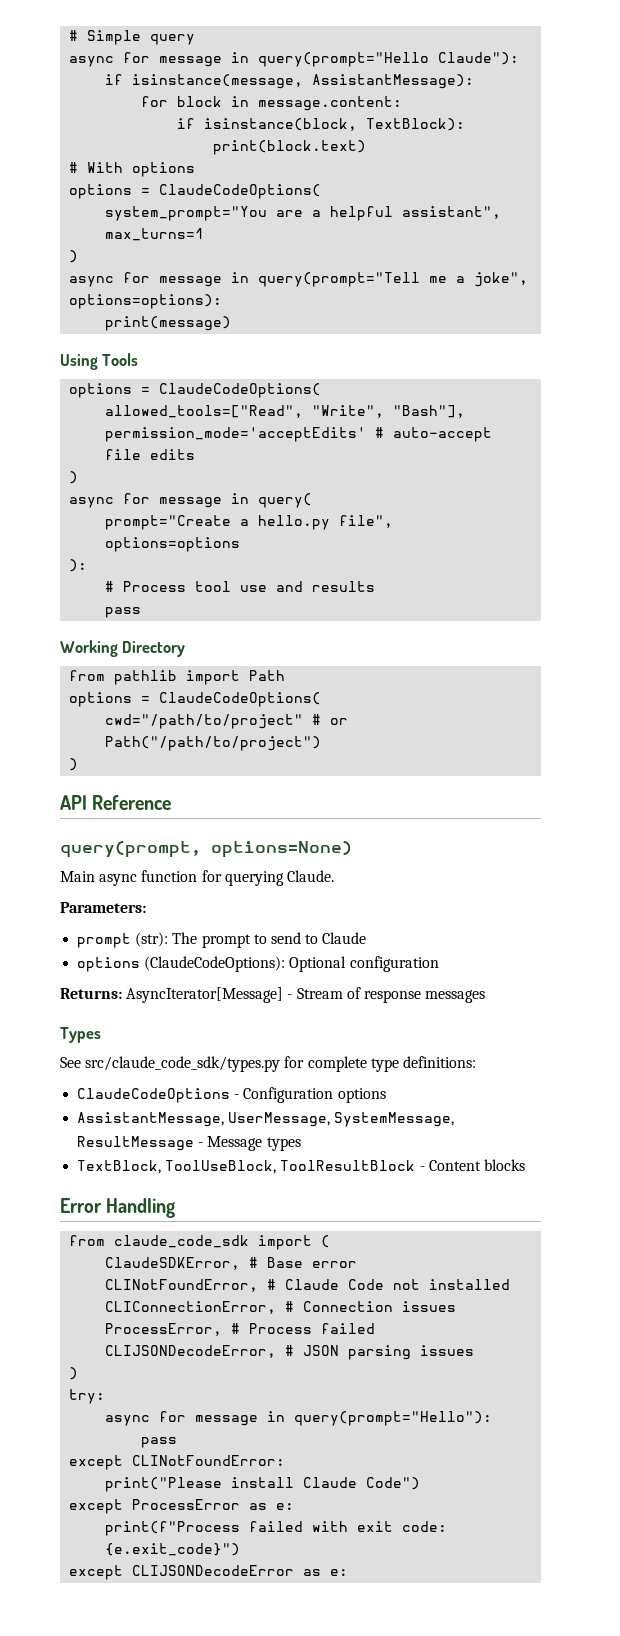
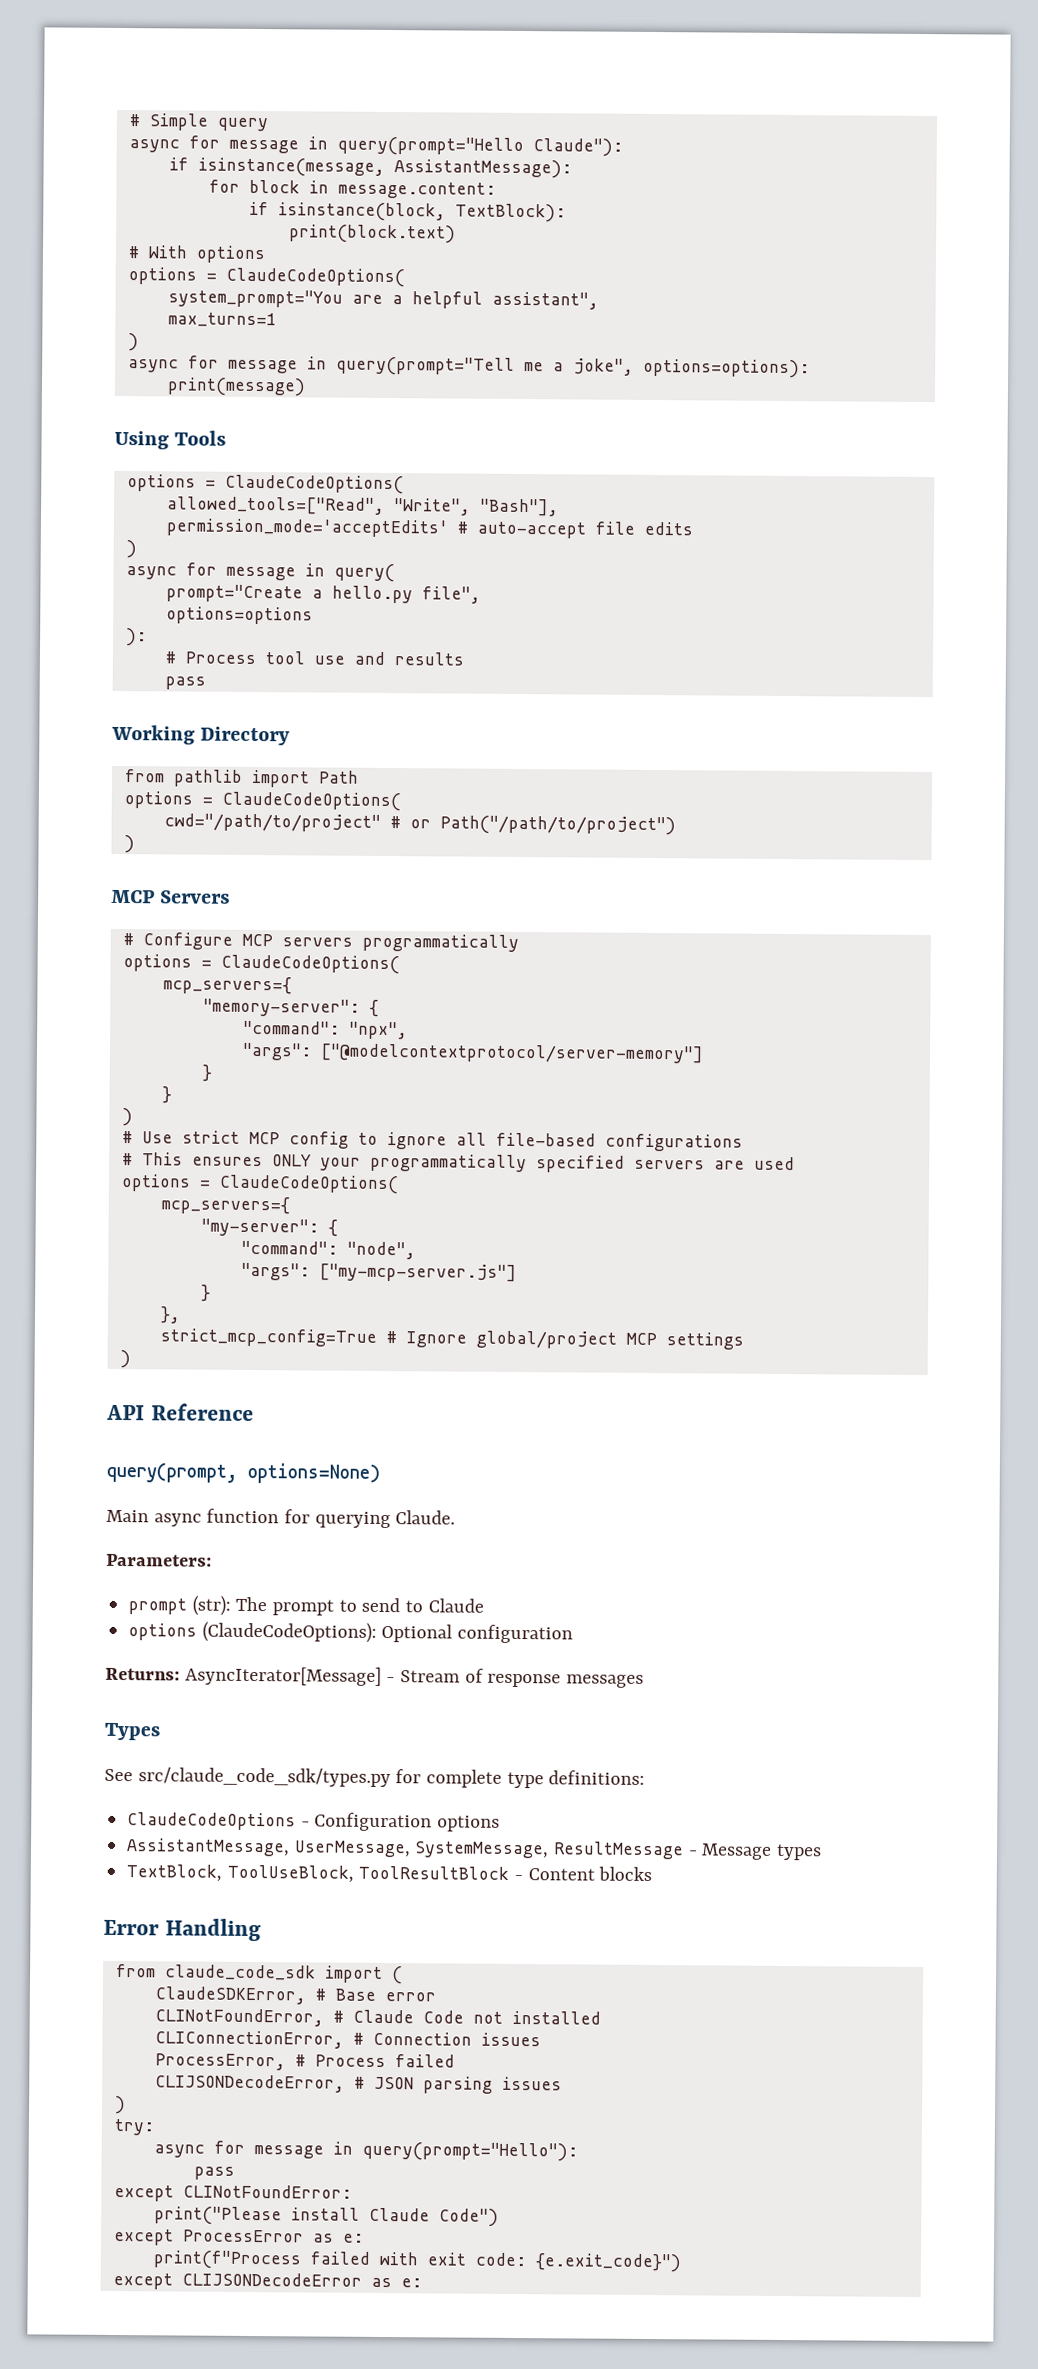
(79, 764) none -> [111,889,231,904] [122,932,519,952] [122,954,400,975] [162,976,292,995] [202,998,379,1017] [242,1020,408,1040] [241,1042,704,1064] [201,1064,212,1082] [161,1086,172,1104] [121,1108,133,1127] [121,1130,743,1152] [121,1152,795,1173] [120,1174,399,1195] [160,1196,290,1215] [200,1218,338,1237] [240,1240,416,1260] [240,1262,517,1282] [200,1284,211,1302] [159,1306,181,1324] [159,1328,744,1350] [119,1350,131,1369] // MCP Servers // # Configure MCP servers programmatically // options = ClaudeCodeOptions( // mcp_servers={ // "memory-server": { // "command": "npx", // "args": ["@modelcontextprotocol/server-memory"] // } // } // ) // # Use strict MCP config to ignore all file-based configurations // # This ensures ONLY your programmatically specified servers are used // options = ClaudeCodeOptions( // mcp_servers={ // "my-server": { // "command": "node", // "args": ["my-mcp-server.js"] // } // }, // strict_mcp_config=True # Ignore global/project MCP settings // )

